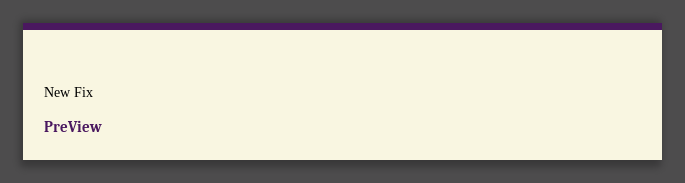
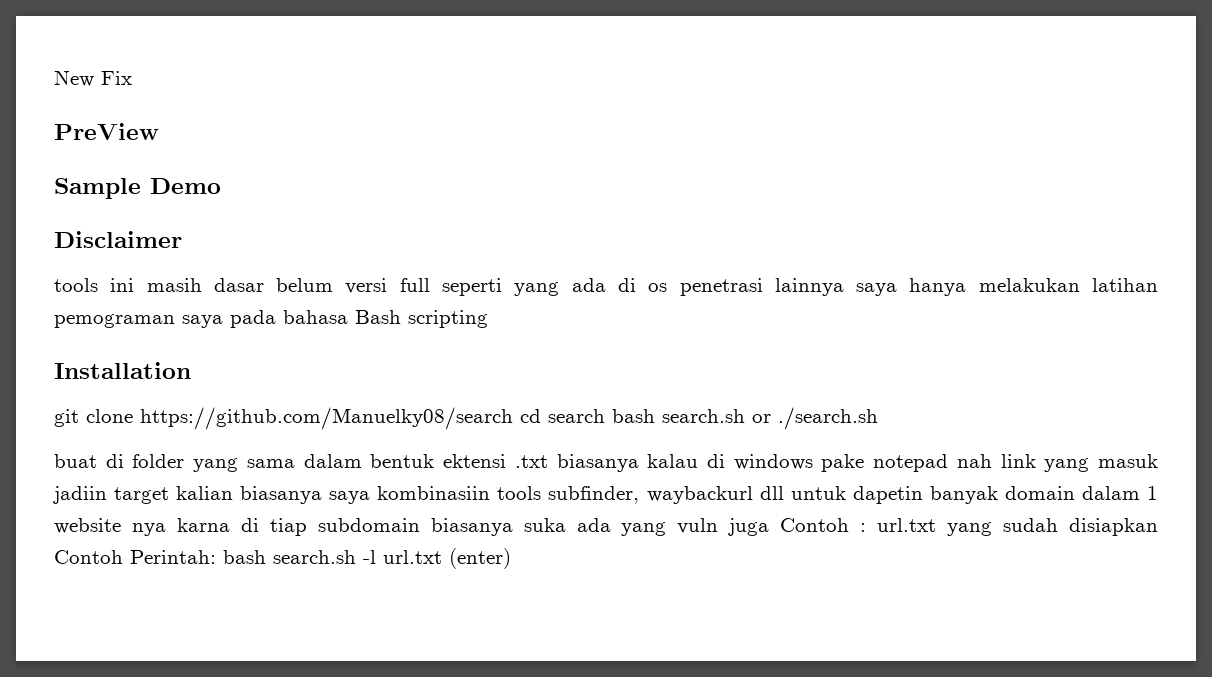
(102, 126) none -> [54,178,221,199] [54,231,182,248] [54,278,1158,296] [54,310,488,328] [54,362,191,379] [54,407,878,430] [54,454,1158,472] [53,486,1159,504] [54,518,1159,536] [54,548,511,569] // Sample Demo // Disclaimer // tools ini masih dasar belum versi full seperti yang ada di os penetrasi lainnya saya hanya melakukan latihan pemograman saya pada bahasa Bash scripting // Installation // git clone https://github.com/Manuelky08/search cd search bash search.sh or ./search.sh // buat di folder yang sama dalam bentuk ektensi .txt biasanya kalau di windows pake notepad nah link yang masuk jadiin target kalian biasanya saya kombinasiin tools subfinder, waybackurl dll untuk dapetin banyak domain dalam 1 website nya karna di tiap subdomain biasanya suka ada yang vuln juga Contoh : url.txt yang sudah disiapkan Contoh Perintah: bash search.sh -l url.txt (enter)

